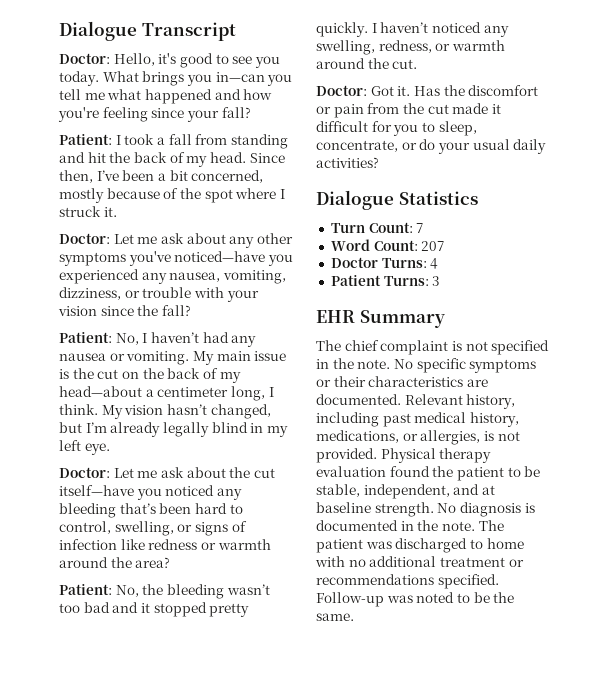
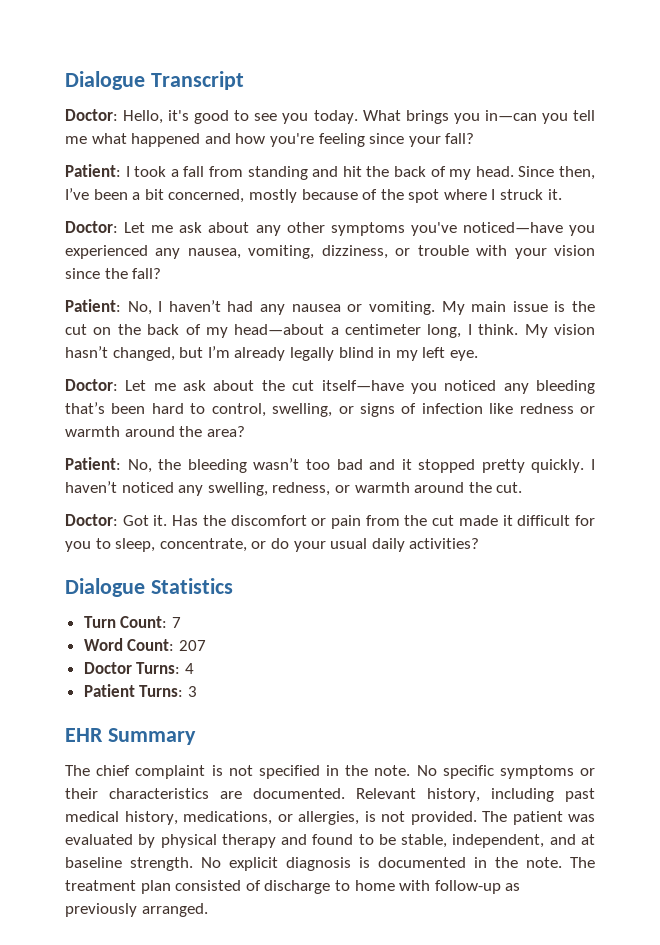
[380,448,492,463] [316,466,504,481] Physical therapy evaluation found the patient -> [482,811,595,825] [65,834,354,848] The patient was evaluated by physical therapy and found
(457, 508) none -> [229,857,278,871] explicit
[316,538,524,553] [315,556,524,567] [316,574,499,589] [316,592,515,607] [316,613,354,621] patient was discharged to home with no additional treatment or recommendations specified. Follow-up was noted to be the same. -> [65,880,521,894] [65,903,208,917] treatment plan consisted of discharge to home with follow-up as previously arranged.

